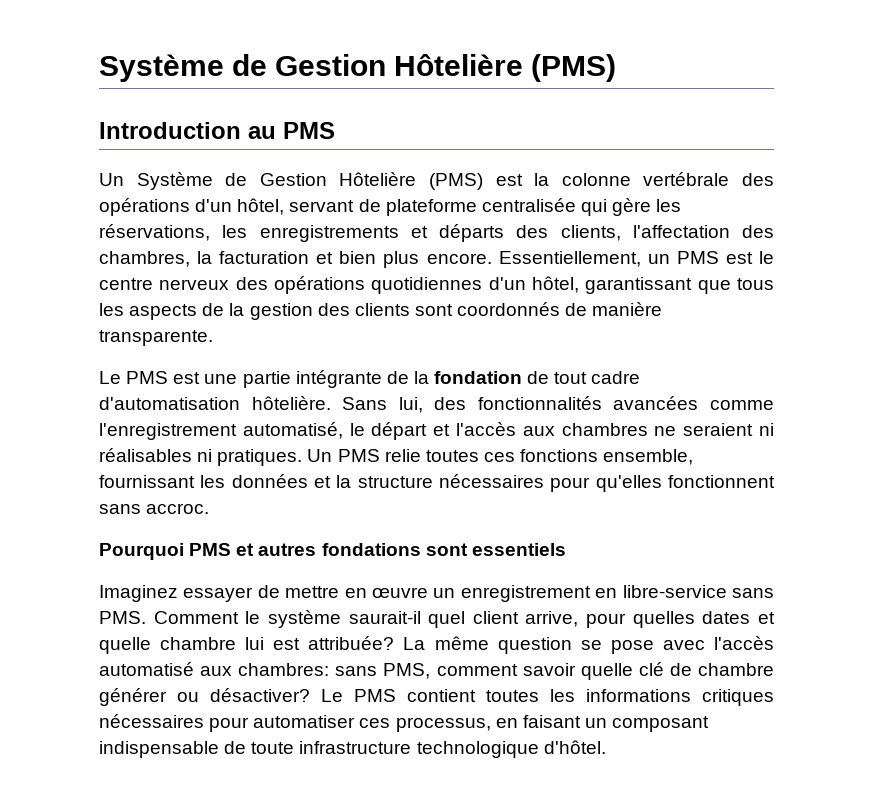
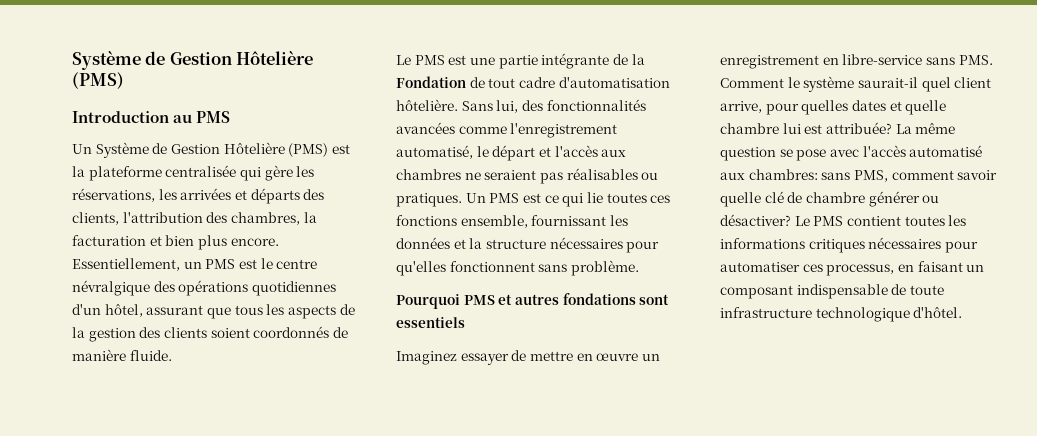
[561,172,775,186] [99,198,381,216] colonne vertébrale des opérations d'un hôtel, servant de -> (85, 171) none
[259,225,399,242] enregistrements -> [180,188,232,200] arrivées
[632,225,730,238] l'affectation -> [122,212,203,223] l'attribution
[159,279,230,290] nerveux -> [72,280,150,296] névralgique
[585,277,693,294] garantissant -> [146,305,204,315] assurant
[414,304,453,316] sont -> [210,328,250,338] soient
[99,330,213,346] transparente. -> [129,350,172,361] fluide.
[434,371,523,384] fondation -> [396,76,466,88] Fondation
[759,423,774,436] [99,448,421,466] ni réalisables ni pratiques. Un PMS relie -> [539,168,659,184] [396,192,603,207] pas réalisables ou pratiques. Un PMS est ce qui lie
[146,503,210,514] accroc. -> [570,260,639,276] problème.

